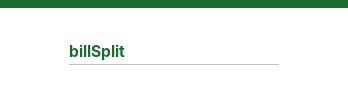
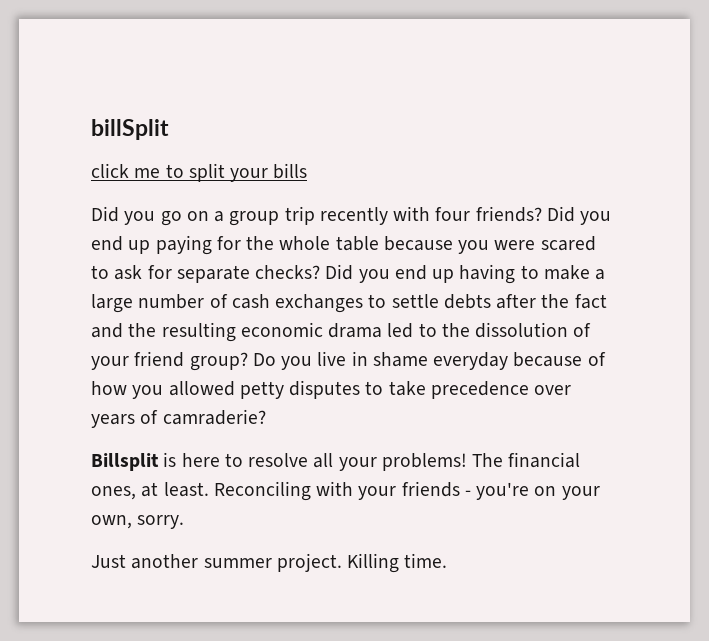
(125, 52) none -> [91,163,308,182] [91,206,612,226] [91,235,596,255] [91,264,606,284] [91,294,607,313] [91,322,592,342] [91,351,606,371] [91,380,572,399] [91,409,266,428] [91,452,581,471] [91,481,600,501] [91,515,185,529] [91,553,448,573] // click me to split your bills // Did you go on a group trip recently with four friends? Did you end up paying for the whole table because you were scared to ask for separate checks? Did you end up having to make a large number of cash exchanges to settle debts after the fact and the resulting economic drama led to the dissolution of your friend group? Do you live in shame everyday because of how you allowed petty disputes to take precedence over years of camraderie? // Billsplit is here to resolve all your problems! The financial ones, at least. Reconciling with your friends - you're on your own, sorry. // Just another summer project. Killing time.

